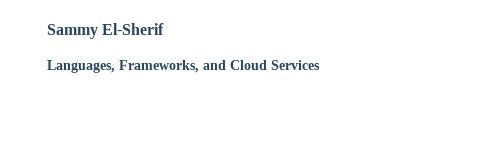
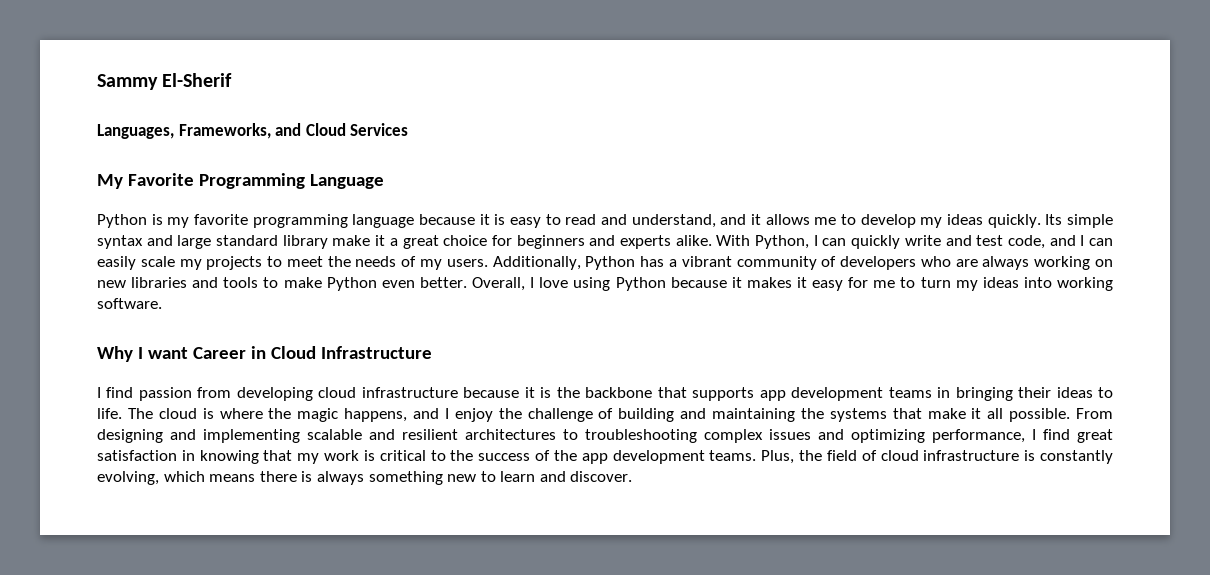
(320, 65) none -> [97,173,384,189] [97,214,1113,228] [97,235,1114,249] [97,256,1113,270] [97,277,1114,291] [97,298,162,309] [97,346,432,362] [97,387,1113,401] [97,408,1113,422] [97,429,1113,443] [97,450,1114,464] [97,471,633,485] // My Favorite Programming Language // Python is my favorite programming language because it is easy to read and understand, and it allows me to develop my ideas quickly. Its simple syntax and large standard library make it a great choice for beginners and experts alike. With Python, I can quickly write and test code, and I can easily scale my projects to meet the needs of my users. Additionally, Python has a vibrant community of developers who are always working on new libraries and tools to make Python even better. Overall, I love using Python because it makes it easy for me to turn my ideas into working software. // Why I want Career in Cloud Infrastructure // I find passion from developing cloud infrastructure because it is the backbone that supports app development teams in bringing their ideas to life. The cloud is where the magic happens, and I enjoy the challenge of building and maintaining the systems that make it all possible. From designing and implementing scalable and resilient architectures to troubleshooting complex issues and optimizing performance, I find great satisfaction in knowing that my work is critical to the success of the app development teams. Plus, the field of cloud infrastructure is constantly evolving, which means there is always something new to learn and discover.

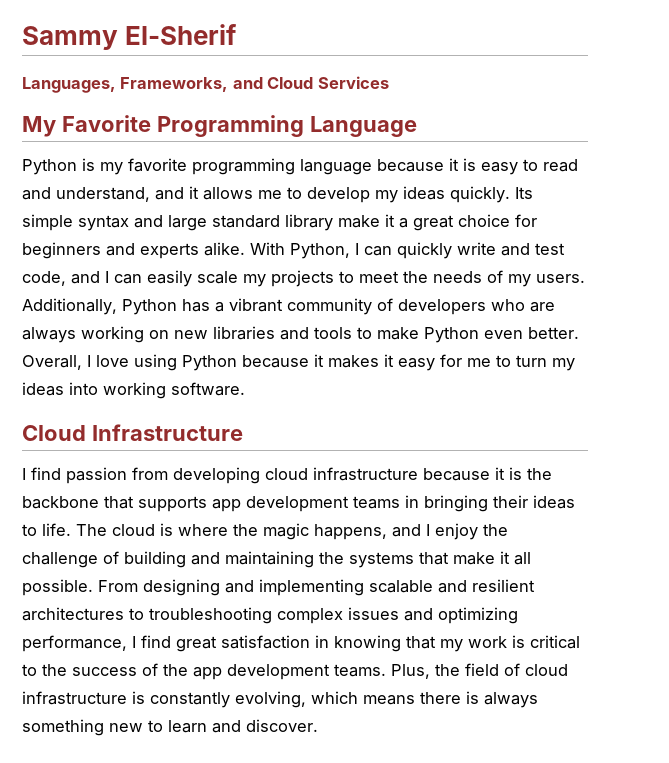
[97,346,266,362] Why I want Career in -> (245, 389) none

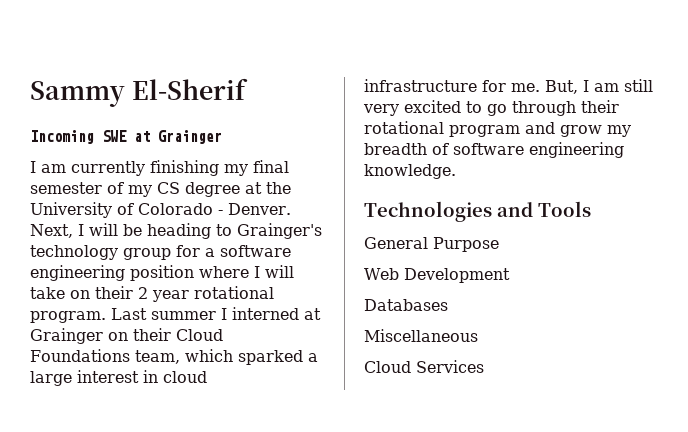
[22,76,389,93] [22,115,417,137] [22,158,578,175] [22,186,533,203] [22,214,537,231] [22,242,565,259] [22,270,585,287] [22,298,555,315] [22,326,579,343] [22,354,575,371] [22,382,245,399] [22,424,243,441] [22,467,552,484] [22,495,575,512] [22,523,508,540] [22,551,531,568] [22,579,535,596] [22,607,518,624] [22,635,580,652] [22,663,568,680] [22,691,538,708] [22,719,318,736] Languages, Frameworks, and Cloud Services // My Favorite Programming Language // Python is my favorite programming language because it is easy to read and understand, and it allows me to develop my ideas quickly. Its simple syntax and large standard library make it a great choice for beginners and experts alike. With Python, I can quickly write and test code, and I can easily scale my projects to meet the needs of my users. Additionally, Python has a vibrant community of developers who are always working on new libraries and tools to make Python even better. Overall, I love using Python because it makes it easy for me to turn my ideas into working software. // Cloud Infrastructure // I find passion from developing cloud infrastructure because it is the backbone that supports app development teams in bringing their ideas to life. The cloud is where the magic happens, and I enjoy the challenge of building and maintaining the systems that make it all possible. From designing and implementing scalable and resilient architectures to troubleshooting complex issues and optimizing performance, I find great satisfaction in knowing that my work is critical to the success of the app development teams. Plus, the field of cloud infrastructure is constantly evolving, which means there is always something new to learn and discover. -> [30,130,222,144] [30,160,289,176] [30,182,291,197] [30,202,291,218] [30,223,322,239] [30,245,291,260] [30,265,294,281] [30,286,274,302] [30,307,321,323] [30,328,223,344] [30,349,318,365] [30,370,207,386] [364,79,653,94] [363,100,619,116] [364,121,631,137] [364,142,624,158] [364,164,456,179] [364,201,591,222] [364,237,499,252] [364,268,510,283] [364,299,448,311] [364,329,478,342] [364,360,484,373] Incoming SWE at Grainger // I am currently finishing my final semester of my CS degree at the University of Colorado - Denver. Next, I will be heading to Grainger's technology group for a software engineering position where I will take on their 2 year rotational program. Last summer I interned at Grainger on their Cloud Foundations team, which sparked a large interest in cloud infrastructure for me. But, I am still very excited to go through their rotational program and grow my breadth of software engineering knowledge. // Technologies and Tools // General Purpose // Web Development // Databases // Miscellaneous // Cloud Services

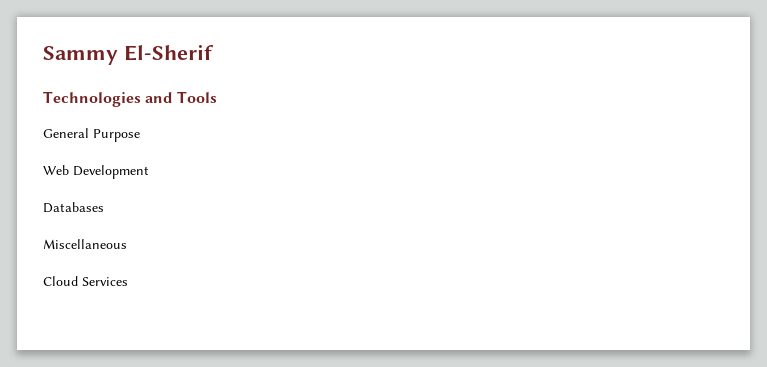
[30,130,222,144] [30,160,289,176] [30,182,291,197] [30,202,291,218] [30,223,322,239] [30,245,291,260] [30,265,294,281] [30,286,274,302] [30,307,321,323] [30,328,223,344] [30,349,318,365] [30,370,207,386] [364,79,653,94] [363,100,619,116] [364,121,631,137] [364,142,624,158] [364,164,456,179] // Incoming SWE at Grainger // I am currently finishing my final semester of my CS degree at the University of Colorado - Denver. Next, I will be heading to Grainger's technology group for a software engineering position where I will take on their 2 year rotational program. Last summer I interned at Grainger on their Cloud Foundations team, which sparked a large interest in cloud infrastructure for me. But, I am still very excited to go through their rotational program and grow my breadth of software engineering knowledge. -> (214, 52) none

